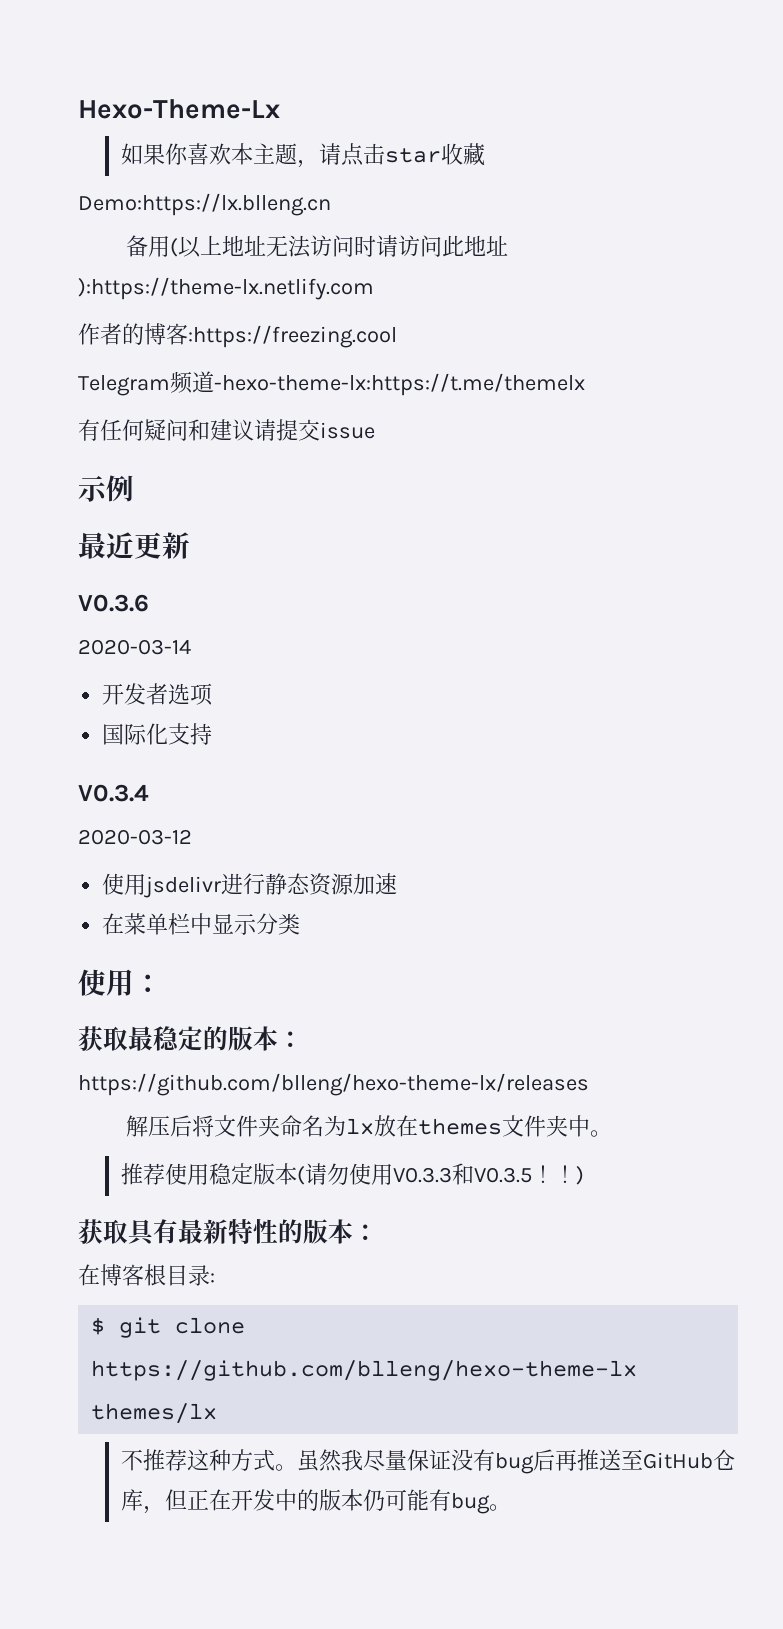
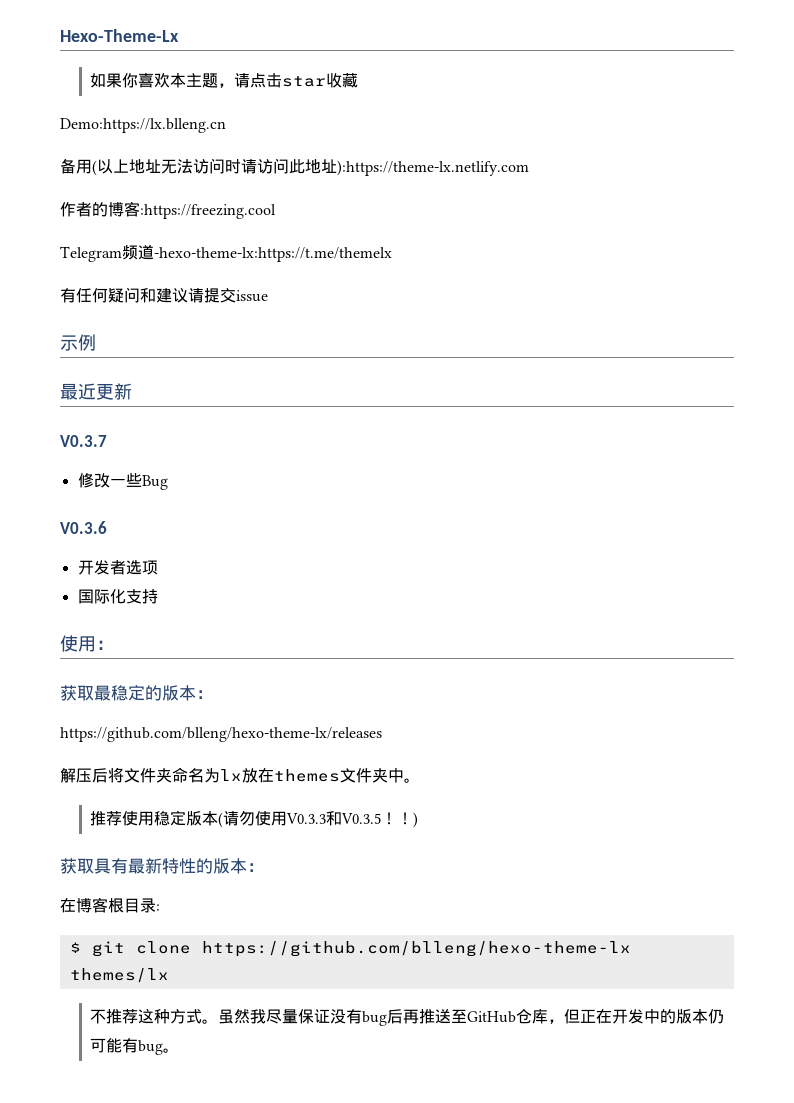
(190, 545) none -> [60,435,107,447] [77,472,168,490] // V0.3.7 // 修改一些Bug
[78,639,191,655] // 2020-03-14 -> (107, 527) none
[78,784,149,802] [78,829,192,845] [102,873,398,898] [102,913,301,935] // V0.3.4 // 2020-03-12 // 使用jsdelivr进行静态资源加速 // 在菜单栏中显示分类 -> (158, 596) none

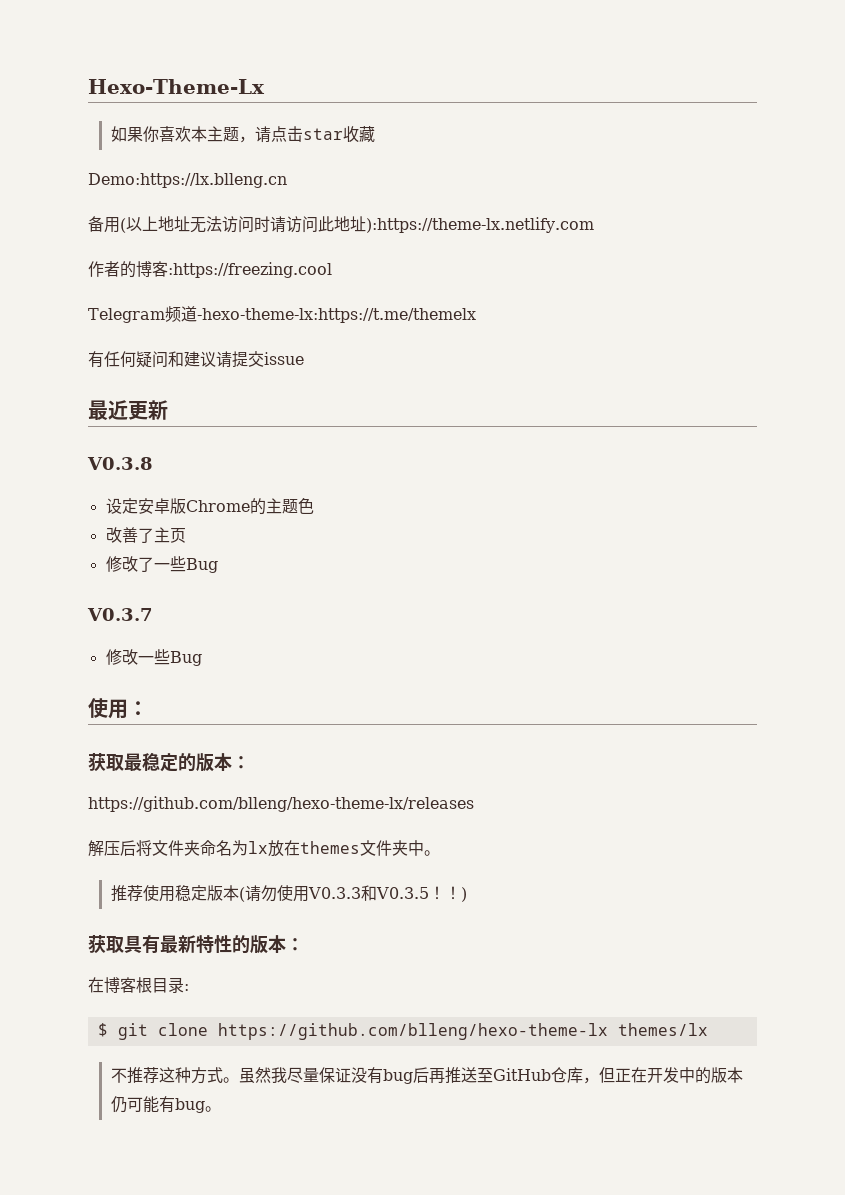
[60,334,96,351] // 示例 -> (304, 358) none
[60,435,107,447] [77,472,168,490] [60,521,107,534] [77,560,158,575] [77,589,158,604] V0.3.7 // 修改一些Bug // V0.3.6 // 开发者选项 // 国际化支持 -> [87,457,153,470] [105,498,314,515] [105,527,186,543] [105,556,218,573] [87,608,153,621] [105,649,202,666] V0.3.8 // 设定安卓版Chrome的主题色 // 改善了主页 // 修改了一些Bug // V0.3.7 // 修改一些Bug

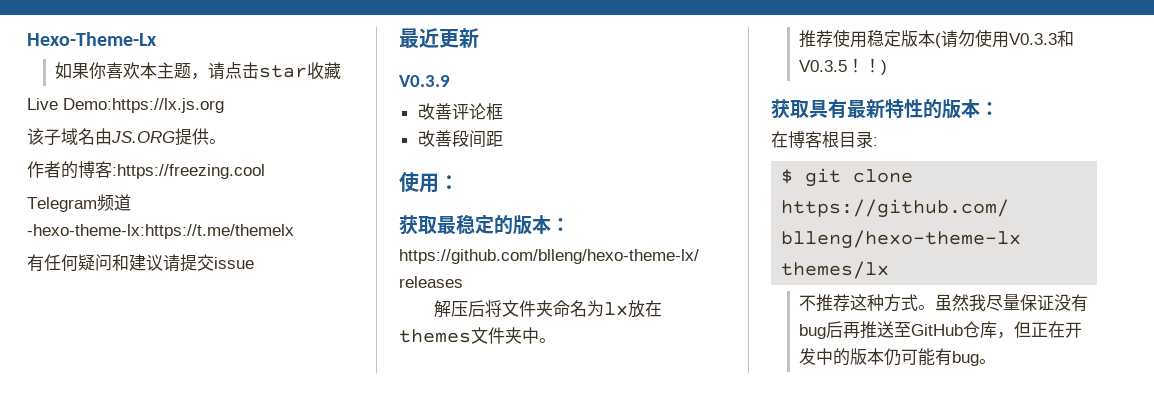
[88,173,287,188] [88,216,594,233] Demo:https://lx.blleng.cn // 备用(以上地址无法访问时请访问此地址):https://theme-lx.netlify.com -> [27,98,224,113] [27,128,226,146] Live Demo:https://lx.js.org // 该子域名由JS.ORG提供。
[87,457,153,470] [105,498,314,515] [105,527,186,543] [105,556,218,573] [87,608,153,621] [105,649,202,666] V0.3.8 // 设定安卓版Chrome的主题色 // 改善了主页 // 修改了一些Bug // V0.3.7 // 修改一些Bug -> [399,75,450,87] [417,103,503,120] [417,130,503,148] V0.3.9 // 改善评论框 // 改善段间距

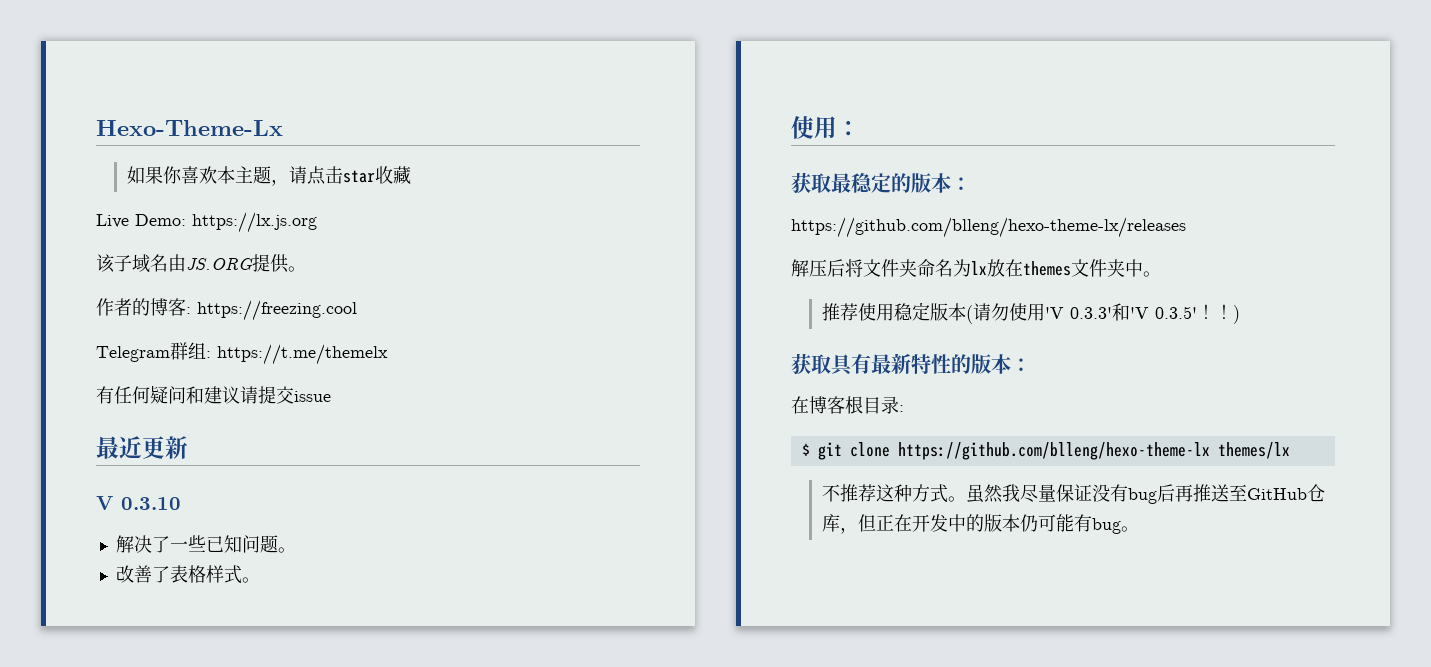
[63,98,224,113] Demo:https://lx.js.org -> [135,212,317,233] Demo: https://lx.js.org
[112,164,265,179] :https://freezing.cool -> [186,300,357,321] : https://freezing.cool
[97,194,131,211] [27,224,294,239] 频道-hexo-theme-lx:https://t.me/themelx -> [170,342,388,365] 群组: https://t.me/themelx
[399,75,450,87] [417,103,503,120] [417,130,503,148] V0.3.9 // 改善评论框 // 改善段间距 -> [96,496,181,510] [115,535,296,553] [115,565,260,584] V 0.3.10 // 解决了一些已知问题。 // 改善了表格样式。
[1008,30,1074,47] [798,60,847,72] V0.3.3和V0.3.5 -> [1044,303,1197,321] 'V 0.3.3'和'V 0.3.5'

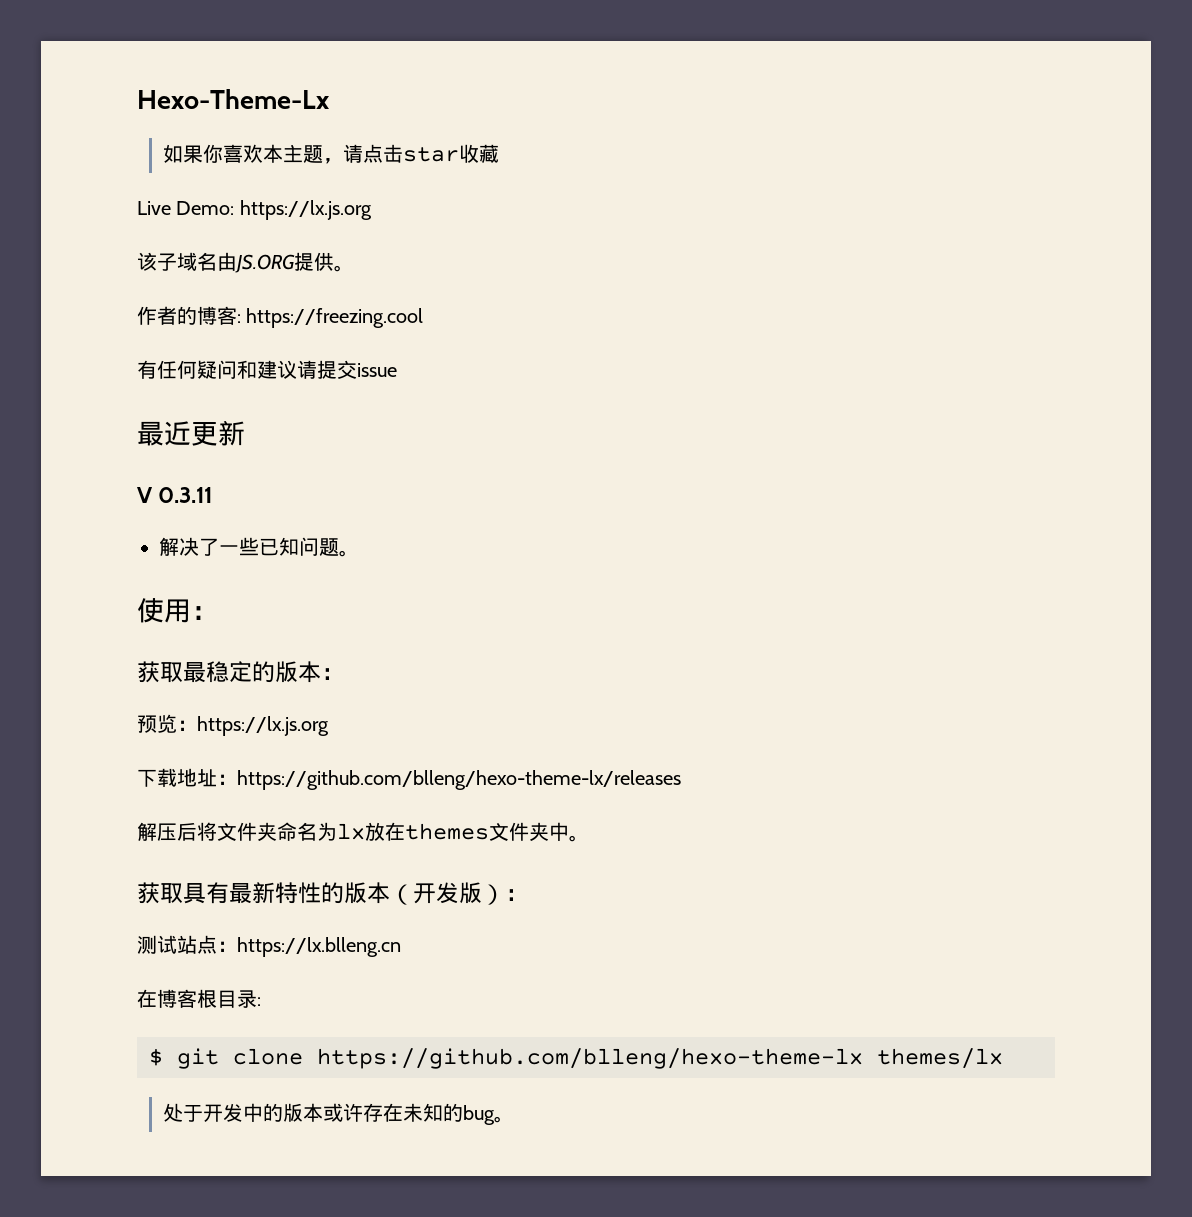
[96,342,388,365] // Telegram群组: https://t.me/themelx -> (424, 318) none
[121,497,181,510] 0.3.10 -> [158,487,213,503] 0.3.11
[115,565,260,584] // 改善了表格样式。 -> (359, 553) none
(971, 184) none -> [137,714,329,736] [137,768,237,787] 预览：https://lx.js.org // 下载地址：
[821,302,1240,324] // 推荐使用稳定版本(请勿使用'V 0.3.3'和'V 0.3.5'！！) -> (589, 838) none
[1011,358,1031,372] ： -> [390,882,528,905] [137,935,401,957] （开发版）： // 测试站点：https://lx.blleng.cn
[821,484,1325,504] [821,514,1092,534] 不推荐这种方式。虽然我尽量保证没有bug后再推送至GitHub仓库，但正在开发中的版本仍可能有 -> [163,1103,464,1122] 处于开发中的版本或许存在未知的

